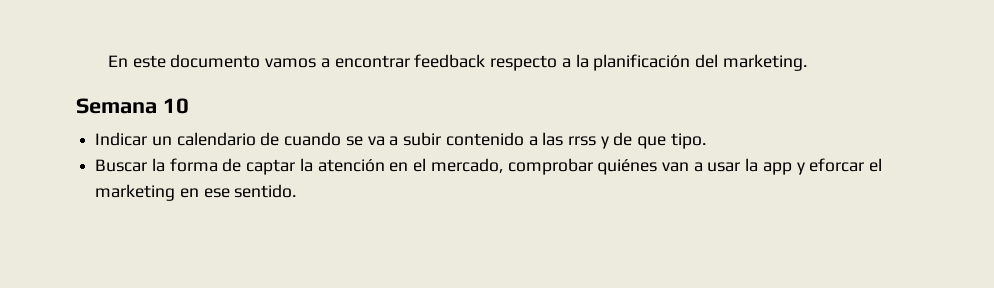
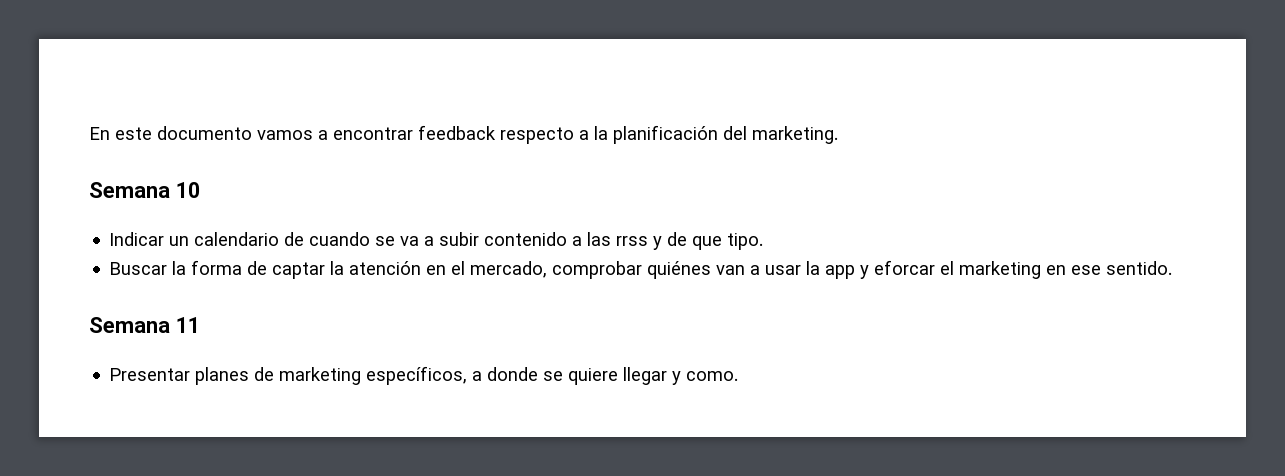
(297, 191) none -> [89,317,200,333] [109,366,739,385] // Semana 11 // Presentar planes de marketing específicos, a donde se quiere llegar y como.

